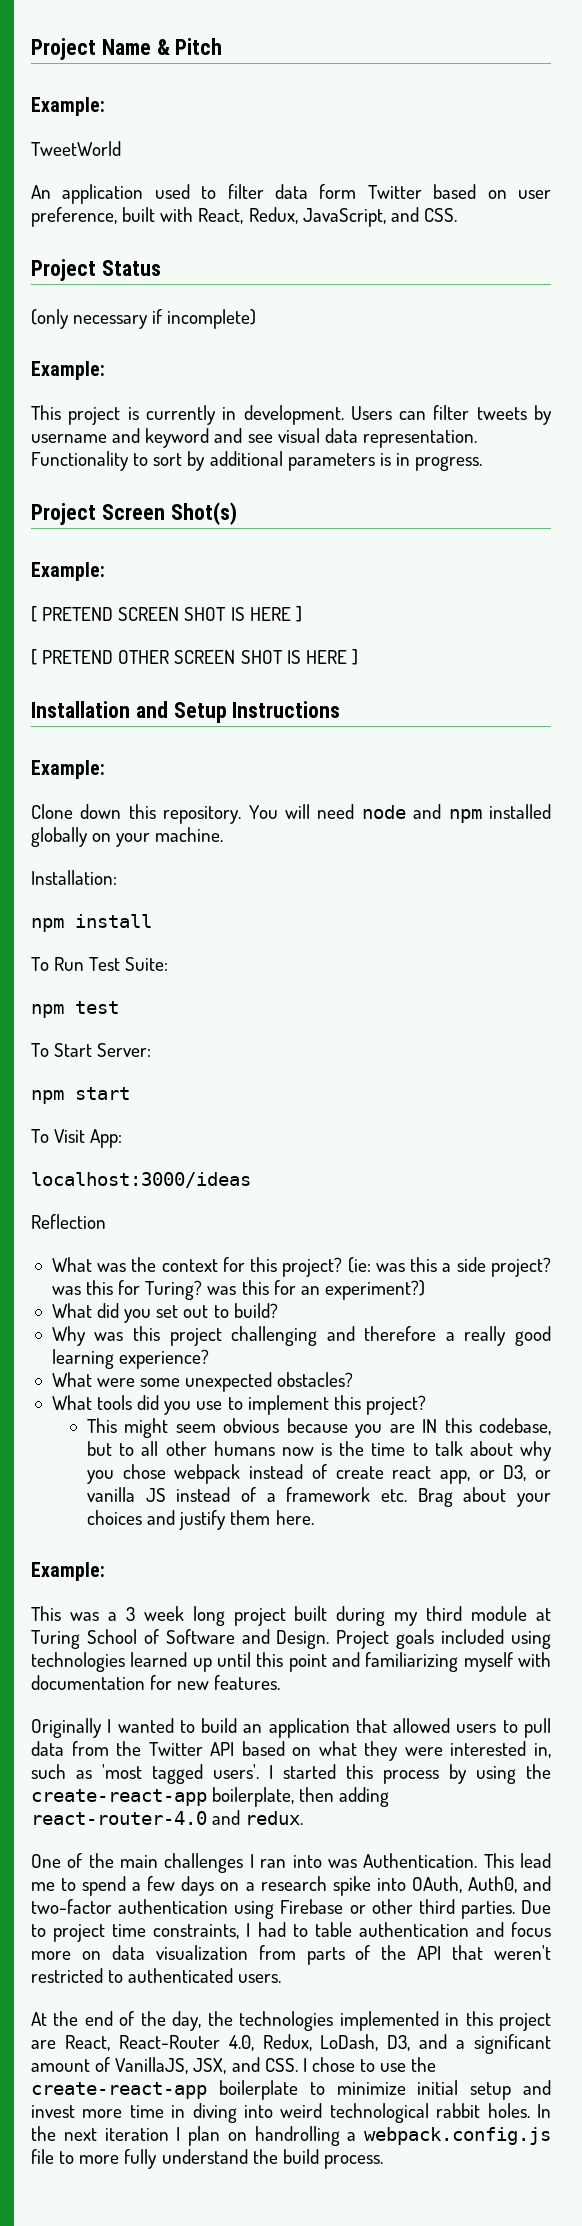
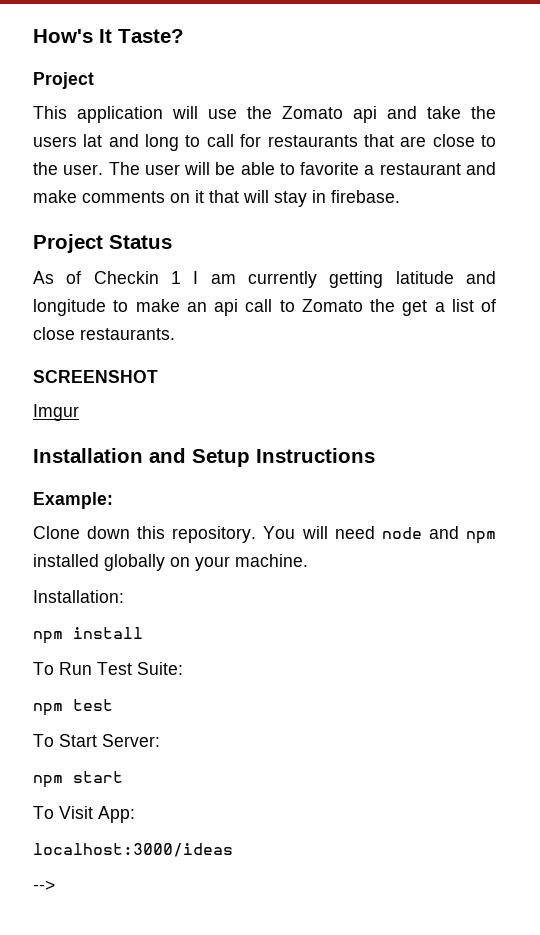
[31,38,223,60] [31,97,105,116] [31,141,121,156] [31,184,551,204] [31,207,457,227] [31,259,161,281] [31,309,257,329] [31,361,105,380] [31,405,552,425] [31,428,477,448] [31,451,483,471] [31,502,237,525] [31,562,105,581] [31,606,302,622] [31,649,358,665] Project Name & Pitch // Example: // TweetWorld // An application used to filter data form Twitter based on user preference, built with React, Redux, JavaScript, and CSS. // Project Status // (only necessary if incomplete) // Example: // This project is currently in development. Users can filter tweets by username and keyword and see visual data representation. Functionality to sort by additional parameters is in progress. // Project Screen Shot(s) // Example: // [ PRETEND SCREEN SHOT IS HERE ] // [ PRETEND OTHER SCREEN SHOT IS HERE ] -> [33,29,184,43] [33,72,94,89] [33,106,496,123] [33,134,497,151] [33,162,496,175] [33,190,400,207] [33,234,172,253] [33,271,496,288] [33,299,496,316] [33,327,175,340] [33,370,158,383] [33,404,79,421] How's It Taste? // Project // This application will use the Zomato api and take the users lat and long to call for restaurants that are close to the user. The user will be able to favorite a restaurant and make comments on it that will stay in firebase. // Project Status // As of Checkin 1 I am currently getting latitude and longitude to make an api call to Zomato the get a list of close restaurants. // SCREENSHOT // Imgur
[31,1214,106,1229] [51,1257,551,1277] [51,1280,425,1300] [51,1303,278,1323] [51,1326,551,1346] [51,1349,210,1369] [51,1372,354,1392] [51,1395,426,1415] [87,1418,551,1438] [87,1441,552,1461] [87,1464,552,1484] [87,1487,552,1507] [87,1510,314,1530] [31,1562,105,1581] [31,1606,552,1626] [31,1629,551,1649] [31,1652,551,1672] [31,1675,281,1690] [31,1718,551,1738] [31,1741,551,1761] [31,1764,551,1784] [31,1787,390,1807] [31,1810,304,1825] [31,1853,551,1873] [31,1876,551,1896] [31,1899,551,1919] [31,1922,551,1942] [31,1945,551,1965] [31,1968,282,1983] [31,2011,551,2031] [31,2034,551,2054] [31,2057,437,2074] [31,2080,551,2100] [31,2103,551,2123] [31,2126,551,2146] [31,2149,383,2169] Reflection // What was the context for this project? (ie: was this a side project? was this for Turing? was this for an experiment?) // What did you set out to build? // Why was this project challenging and therefore a really good learning experience? // What were some unexpected obstacles? // What tools did you use to implement this project? // This might seem obvious because you are IN this codebase, but to all other humans now is the time to talk about why you chose webpack instead of create react app, or D3, or vanilla JS instead of a framework etc. Brag about your choices and justify them here. // Example: // This was a 3 week long project built during my third module at Turing School of Software and Design. Project goals included using technologies learned up until this point and familiarizing myself with documentation for new features. // Originally I wanted to build an application that allowed users to pull data from the Twitter API based on what they were interested in, such as 'most tagged users'. I started this process by using the create-react-app boilerplate, then adding react-router-4.0 and redux. // One of the main challenges I ran into was Authentication. This lead me to spend a few days on a research spike into OAuth, Auth0, and two-factor authentication using Firebase or other third parties. Due to project time constraints, I had to table authentication and focus more on data visualization from parts of the API that weren't restricted to authenticated users. // At the end of the day, the technologies implemented in this project are React, React-Router 4.0, Redux, LoDash, D3, and a significant amount of VanillaJS, JSX, and CSS. I chose to use the create-react-app boilerplate to minimize initial setup and invest more time in diving into weird technological rabbit holes. In the next iteration I plan on handrolling a webpack.config.js file to more fully understand the build process. -> [33,880,55,891] -->

